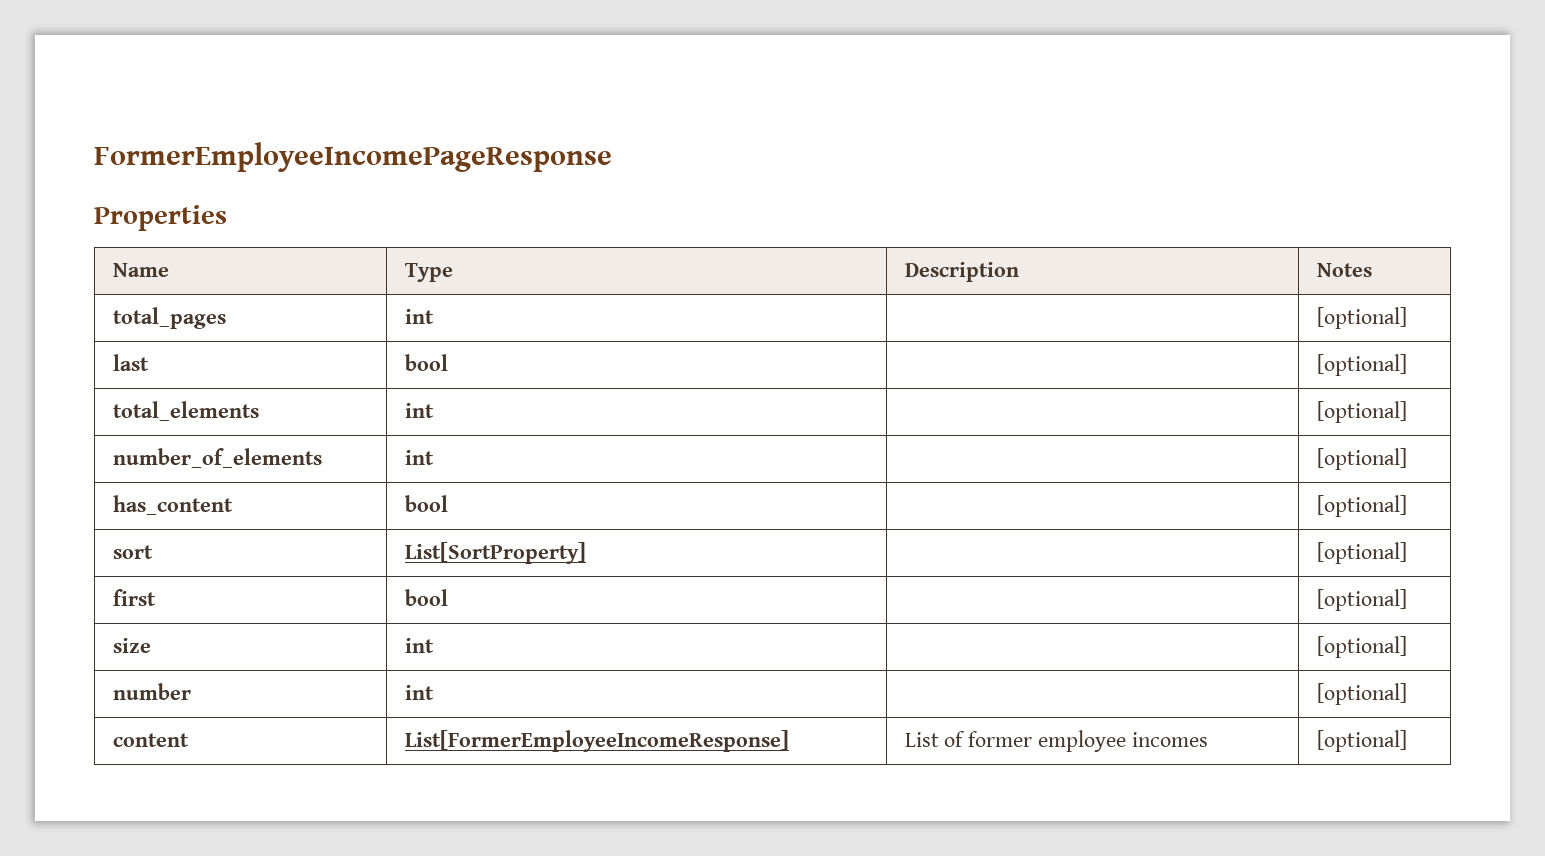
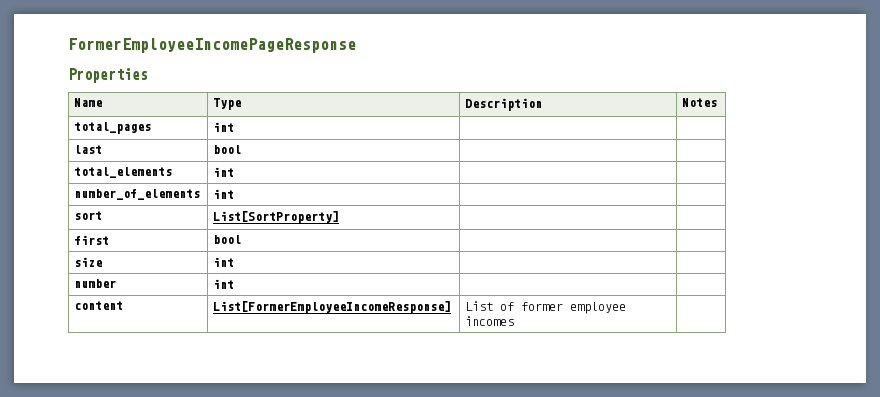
[1316,307,1407,329] [optional] -> (235, 127) none
[1316,354,1407,376] [optional] -> (242, 149) none
[1316,401,1407,423] [optional] -> (235, 172) none
[1316,448,1407,470] [112,495,233,515] [404,495,448,512] [1316,495,1407,517] [optional] // has_content | bool | | [optional] -> (235, 194) none
[1316,542,1407,564] [optional] -> (340, 217) none
[1316,589,1407,611] [optional] -> (242, 239) none
[1316,636,1407,658] [optional] -> (235, 262) none
[1316,683,1407,705] [optional] -> (235, 284) none
[1316,730,1407,752] [optional] -> (515, 321) none

